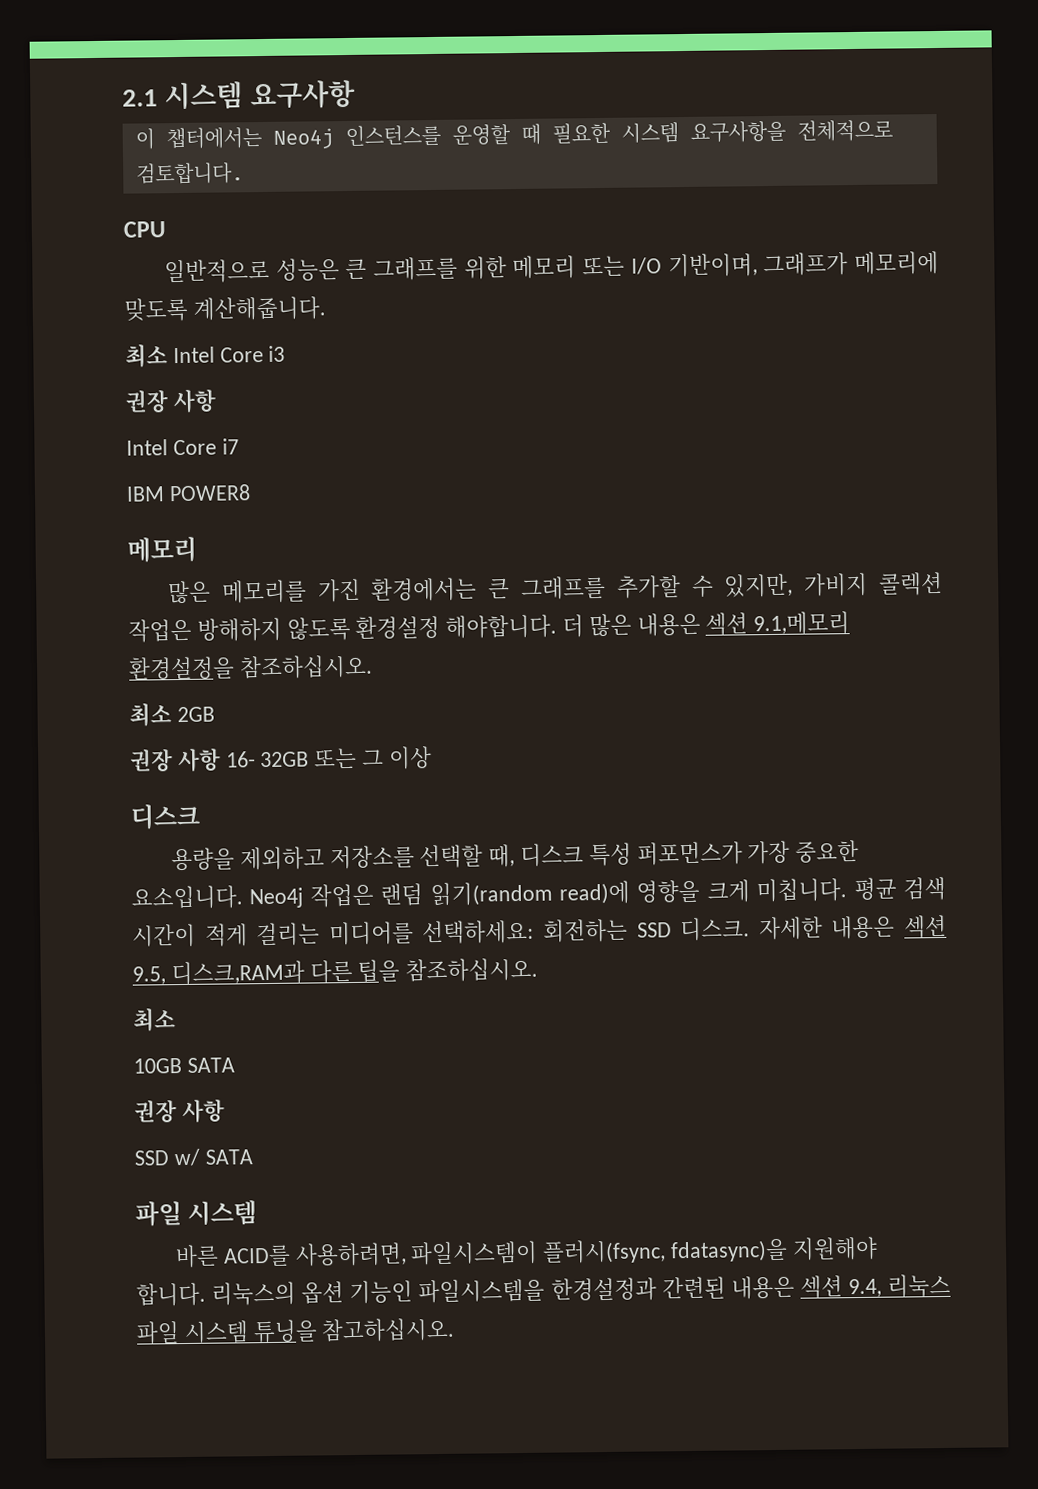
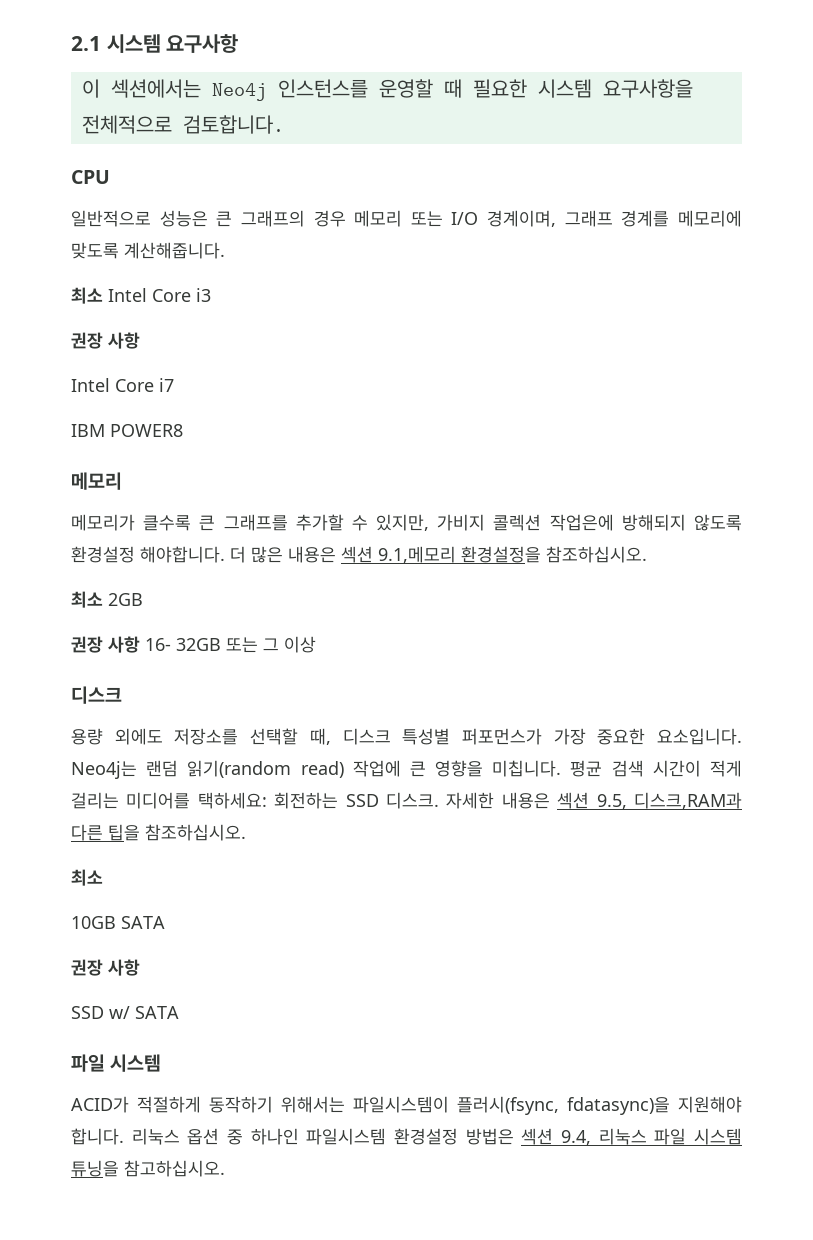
[165,127,262,150] 챕터에서는 -> [110,79,201,98] 섹션에서는
[373,256,507,281] 그래프를 위한 -> [240,210,346,227] 그래프의 경우
[667,252,849,278] 기반이며, 그래프가 -> [487,210,670,227] 경계이며, 그래프 경계를
[167,577,478,605] 많은 메모리를 가진 환경에서는 -> [71,514,192,531] 메모리가 클수록
[128,617,282,643] 작업은 방해하지 -> [549,514,686,531] 작업은에 방해되지
[170,846,325,872] 용량을 제외하고 -> [71,728,163,745] 용량 외에도
[588,842,632,867] 특성 -> [402,728,451,745] 특성별
[249,879,750,909] Neo4j 작업은 랜덤 읽기(random read)에 영향을 크게 -> [71,760,484,779] Neo4j는 랜덤 읽기(random read) 작업에 큰 영향을
[422,919,535,945] 선택하세요: -> [197,792,267,809] 택하세요:
[174,1242,407,1269] 바른 ACID를 사용하려면, -> [71,1096,345,1113] ACID가 적절하게 동작하기 위해서는
[211,1275,795,1306] 리눅스의 옵션 기능인 파일시스템을 한경설정과 간련된 내용은 -> [131,1128,514,1145] 리눅스 옵션 중 하나인 파일시스템 환경설정 방법은

